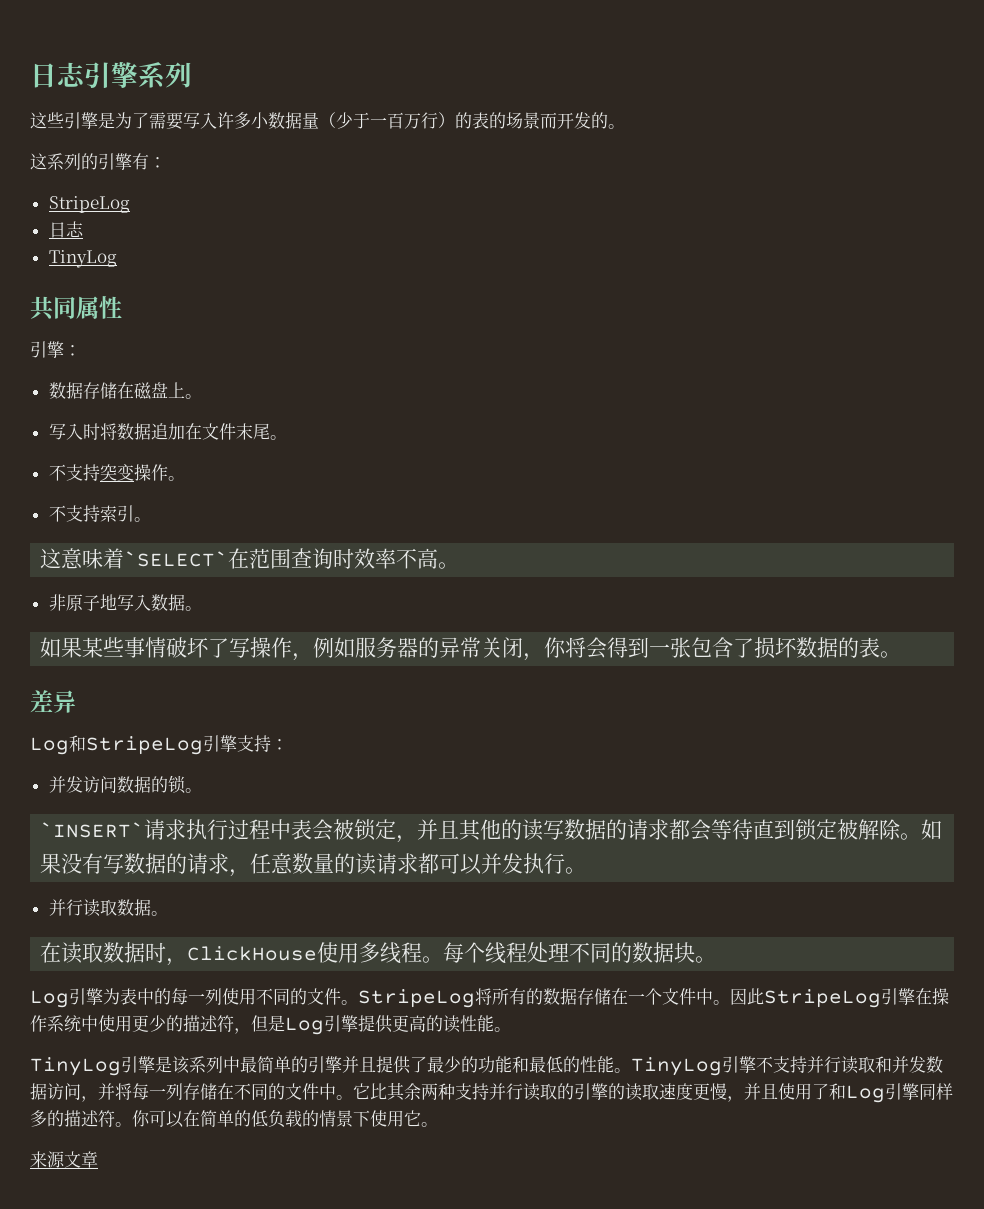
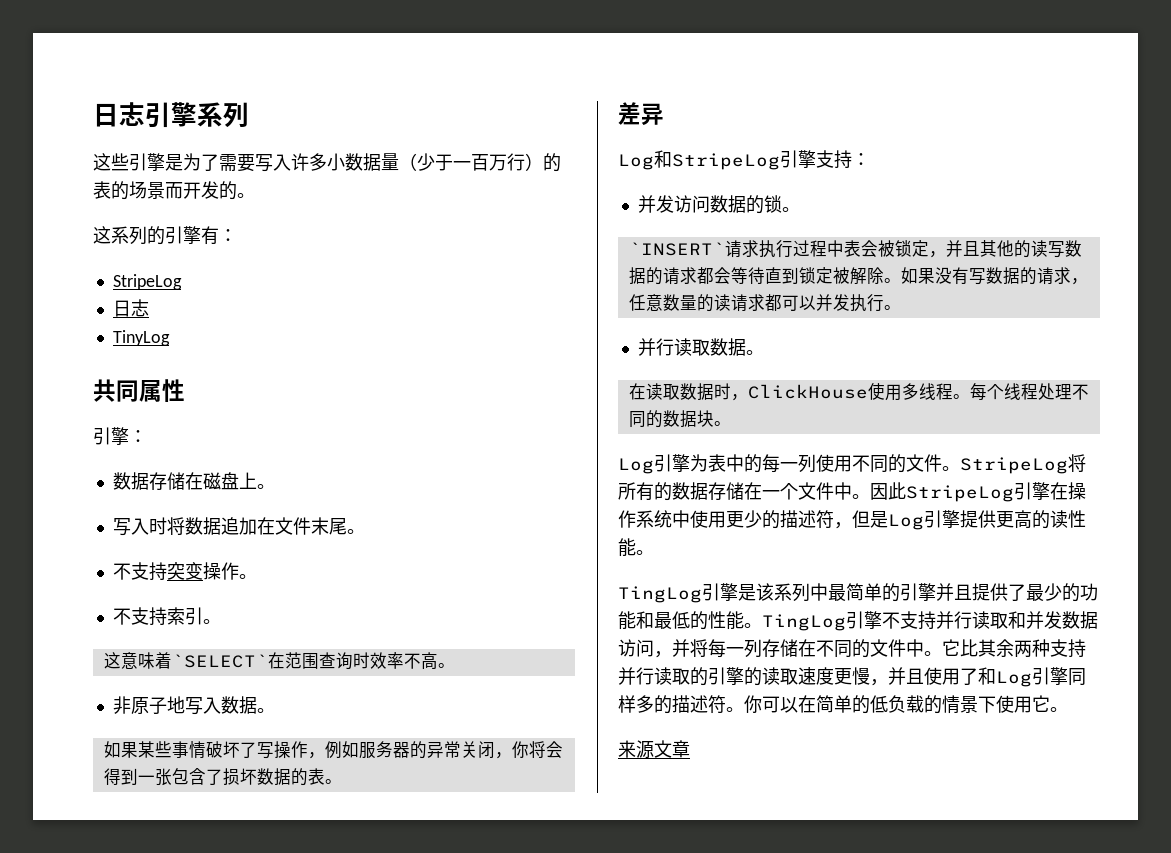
[30,1057,121,1076] TinyLog -> [618,586,702,603] TingLog
[631,1057,722,1076] TinyLog -> [762,614,846,631] TingLog

